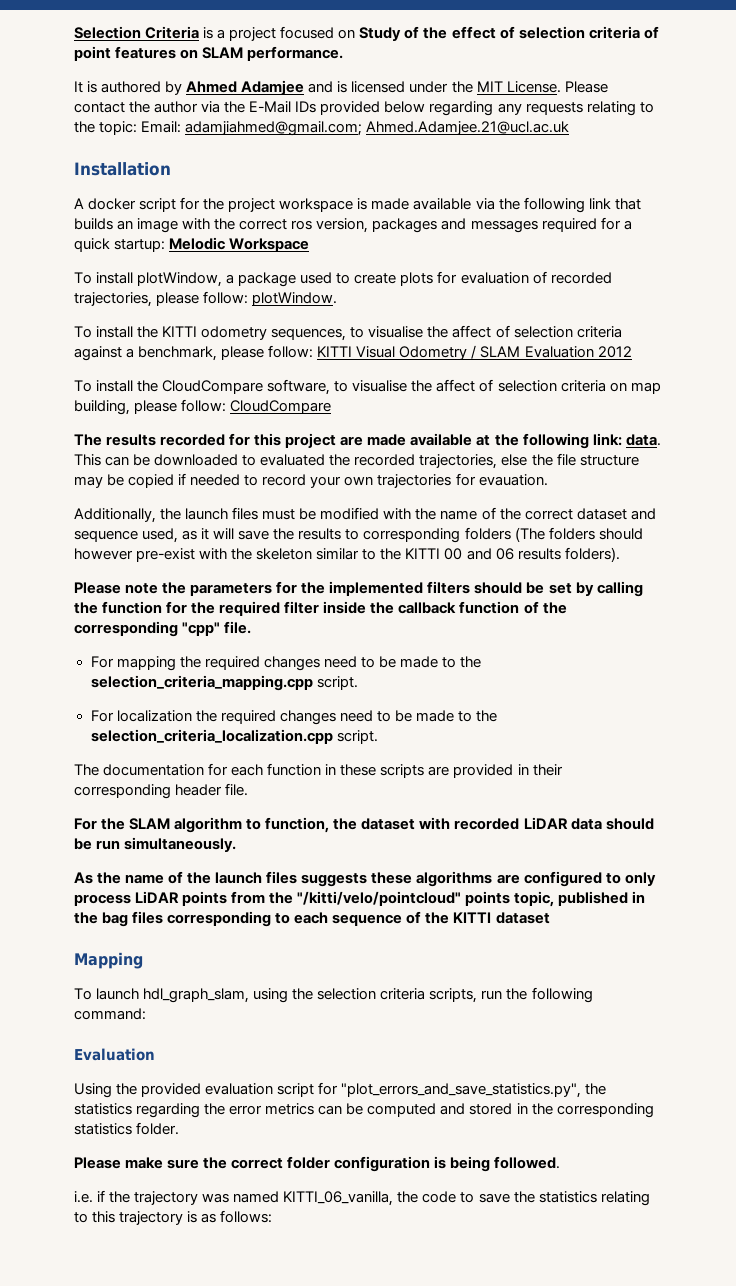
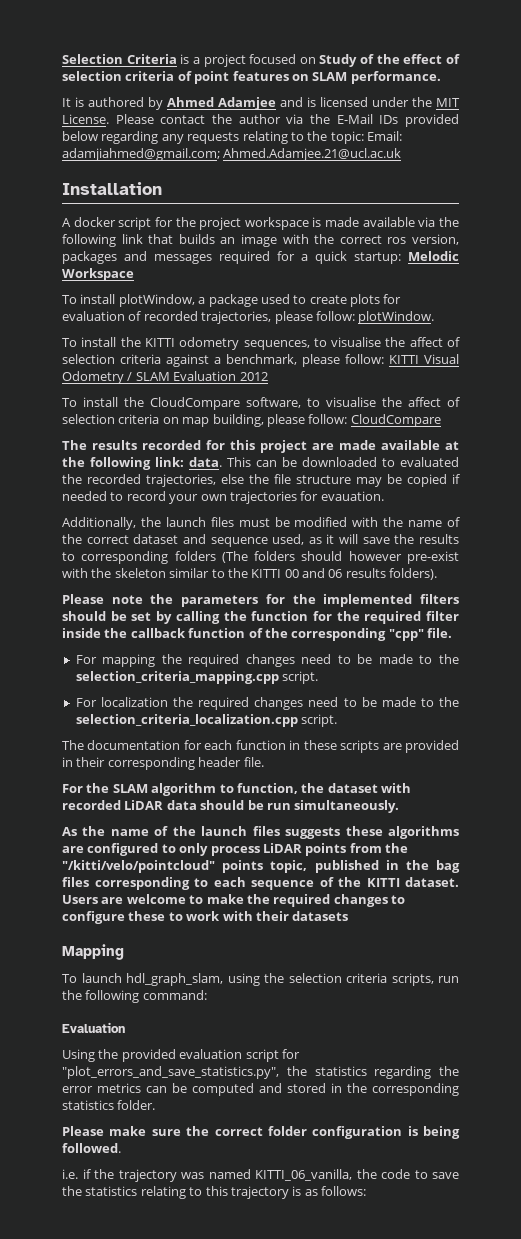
[495,912,550,924] dataset -> [405,877,459,887] [62,894,405,907] [62,911,349,924] dataset. Users are welcome to make the required changes to configure these to work with their datasets

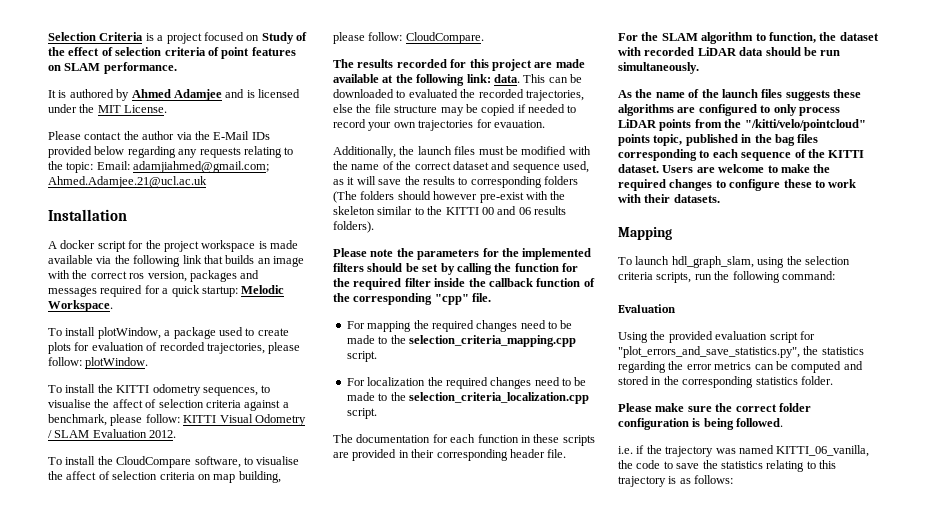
(109, 119) none -> (168, 109) //
[62,268,134,281] Workspace -> [48,300,113,312] Workspace.
[239,372,268,381] 2012 -> [149,430,177,438] 2012.
[350,414,441,427] CloudCompare -> [405,32,484,44] CloudCompare.
[292,911,349,921] datasets -> [673,194,720,203] datasets.

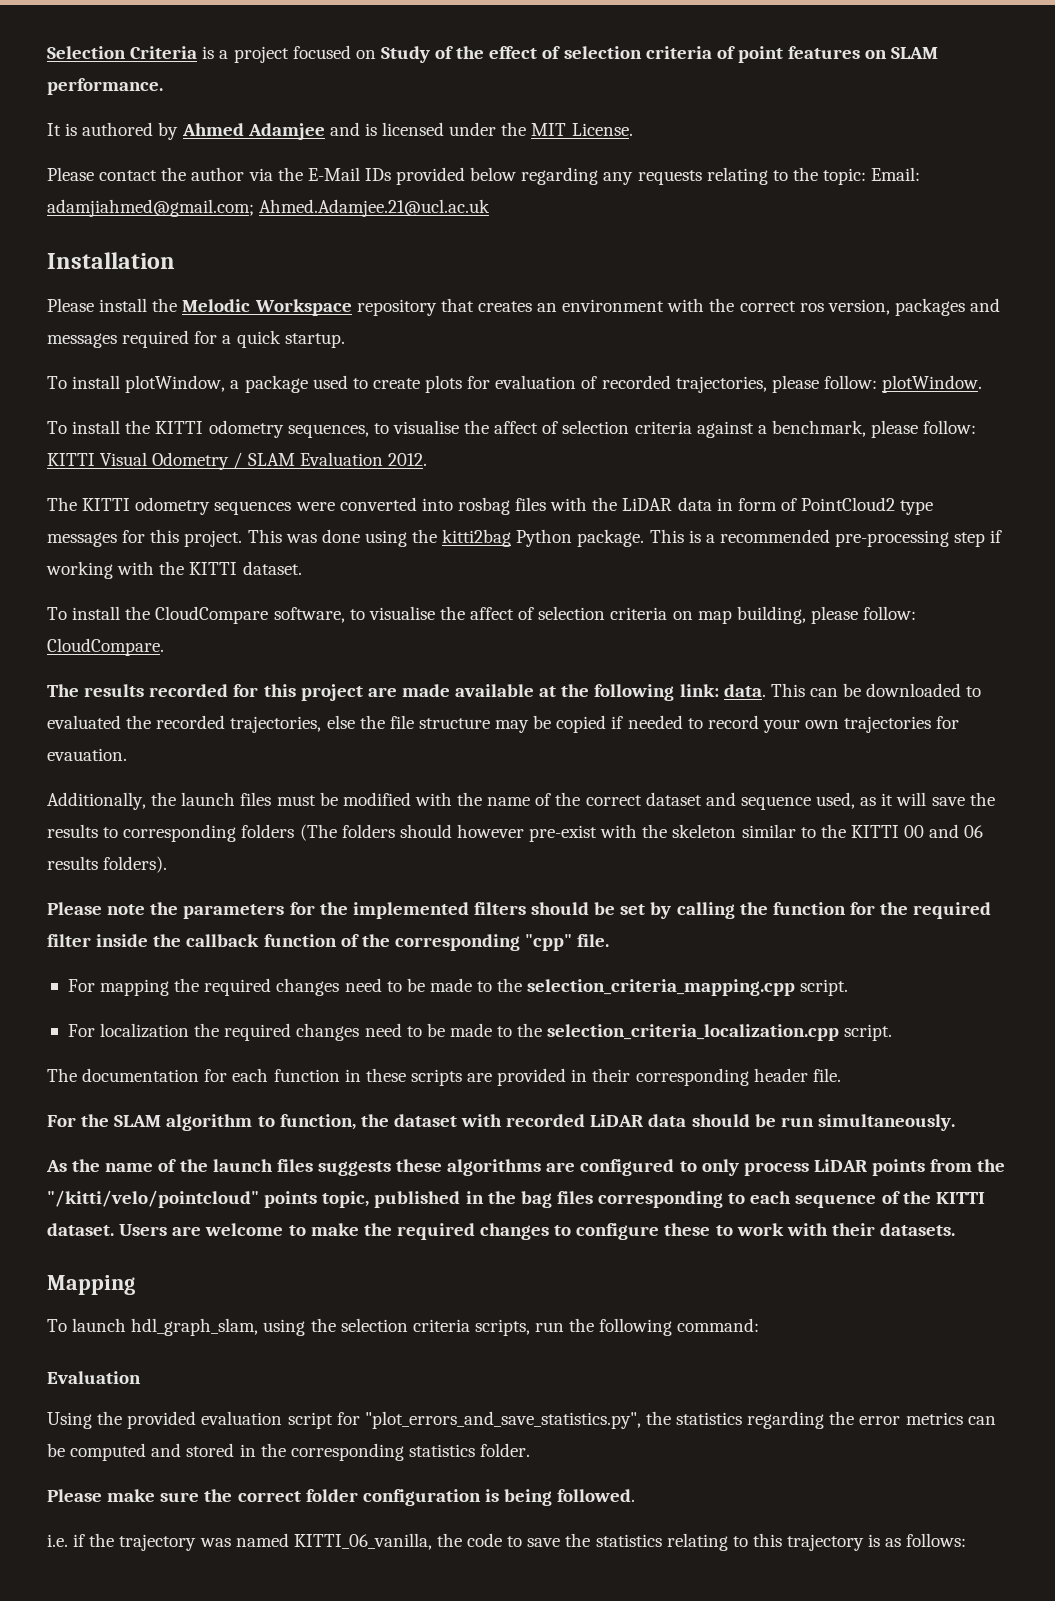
[48,240,298,252] [48,255,304,267] A docker script for the project workspace is made available via the following link that builds an image -> [47,298,665,316] Please install the Melodic Workspace repository that creates an environment
[201,285,285,297] [48,300,113,312] startup: Melodic Workspace. -> [284,333,345,348] startup.
(177, 434) none -> [47,497,934,515] [47,529,1003,547] [46,561,302,579] // The KITTI odometry sequences were converted into rosbag files with the LiDAR data in form of PointCloud2 type messages for this project. This was done using the kitti2bag Python package. This is a recommended pre-processing step if working with the KITTI dataset.

